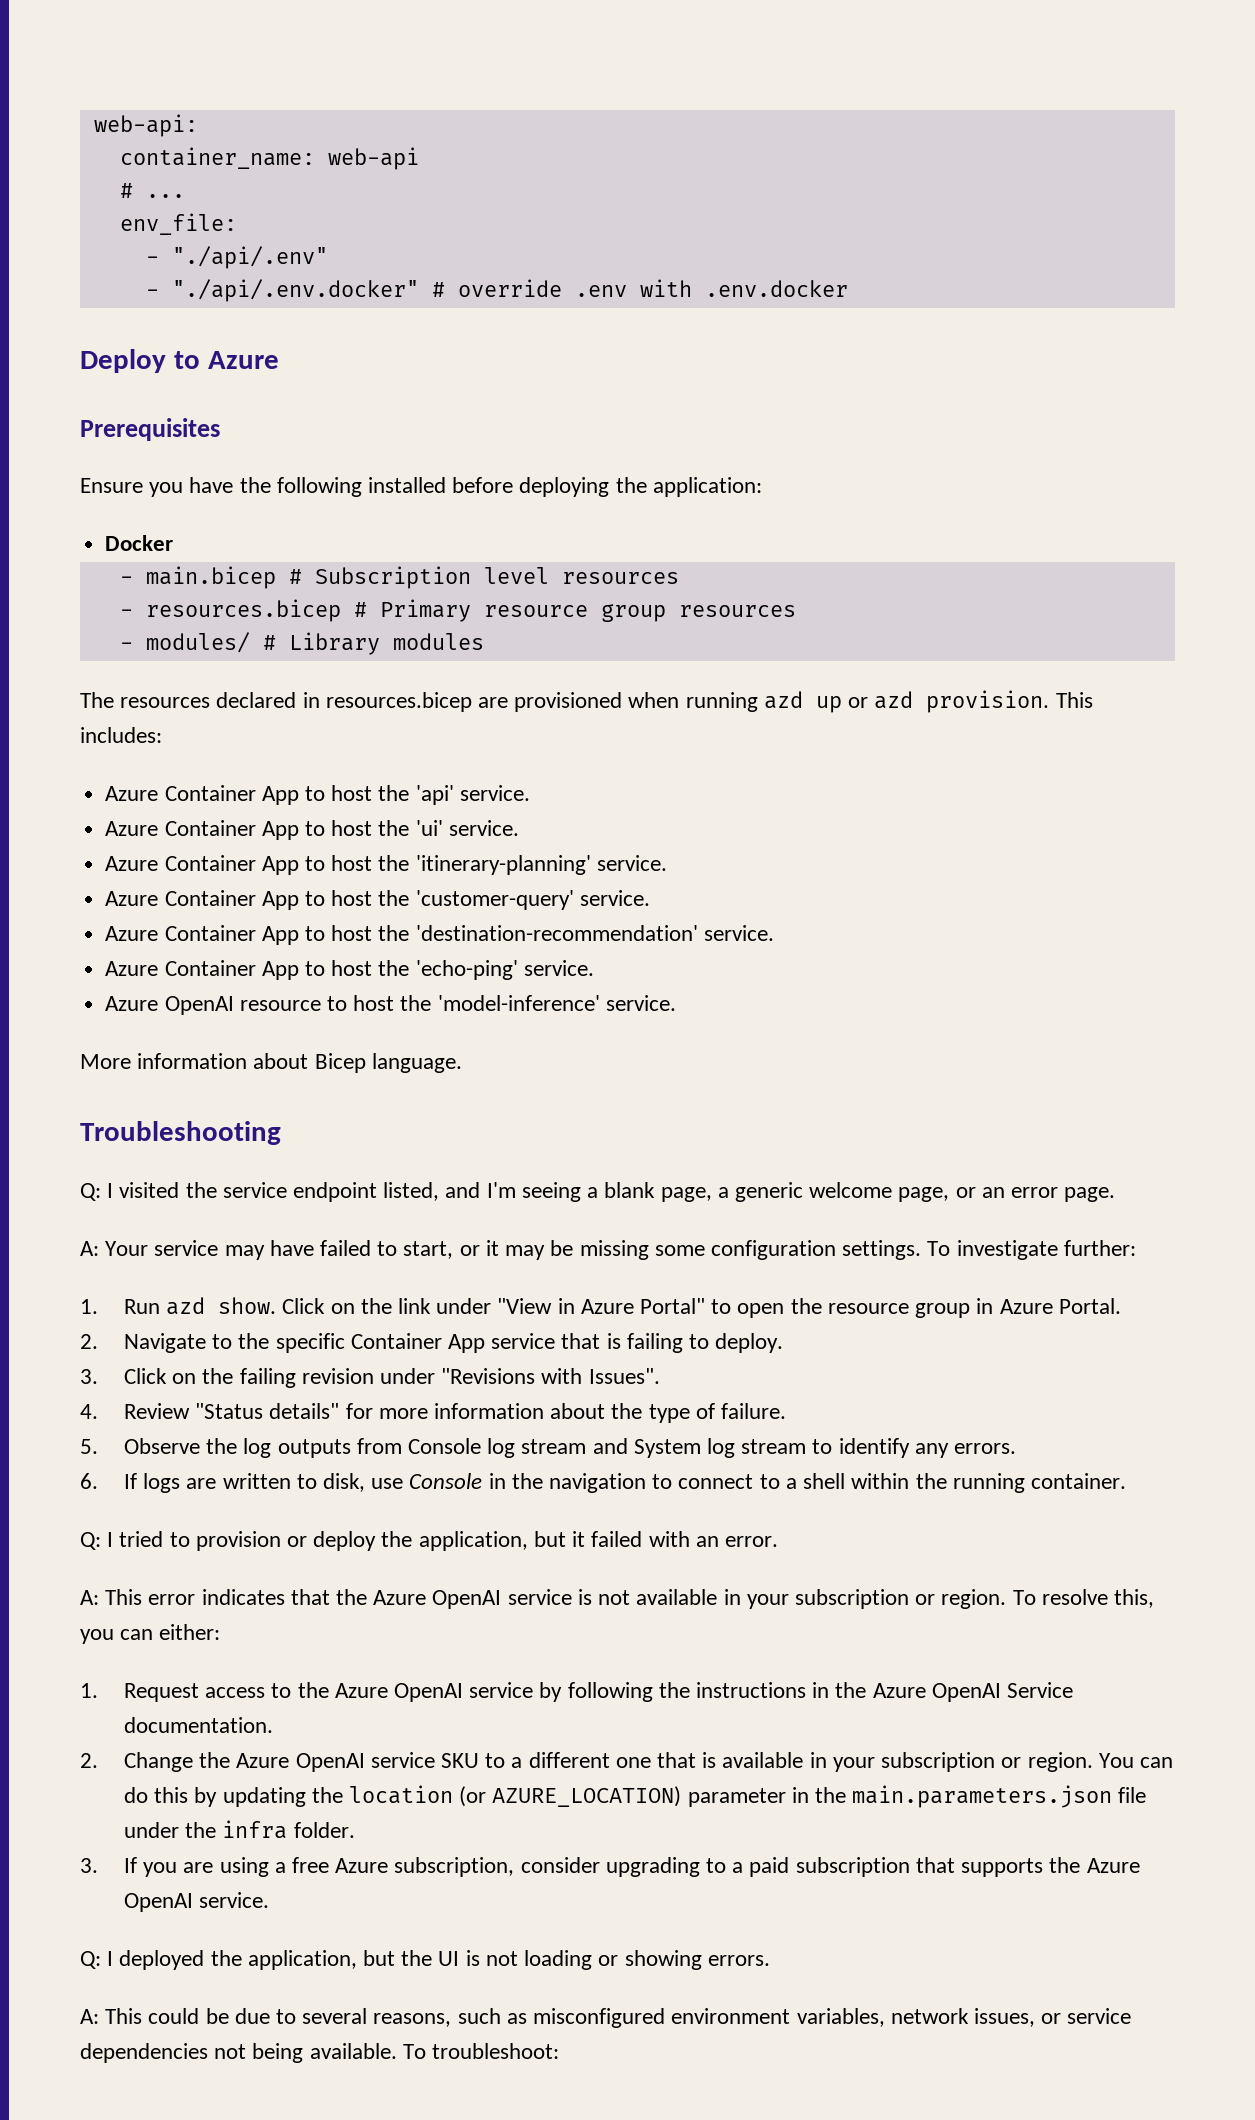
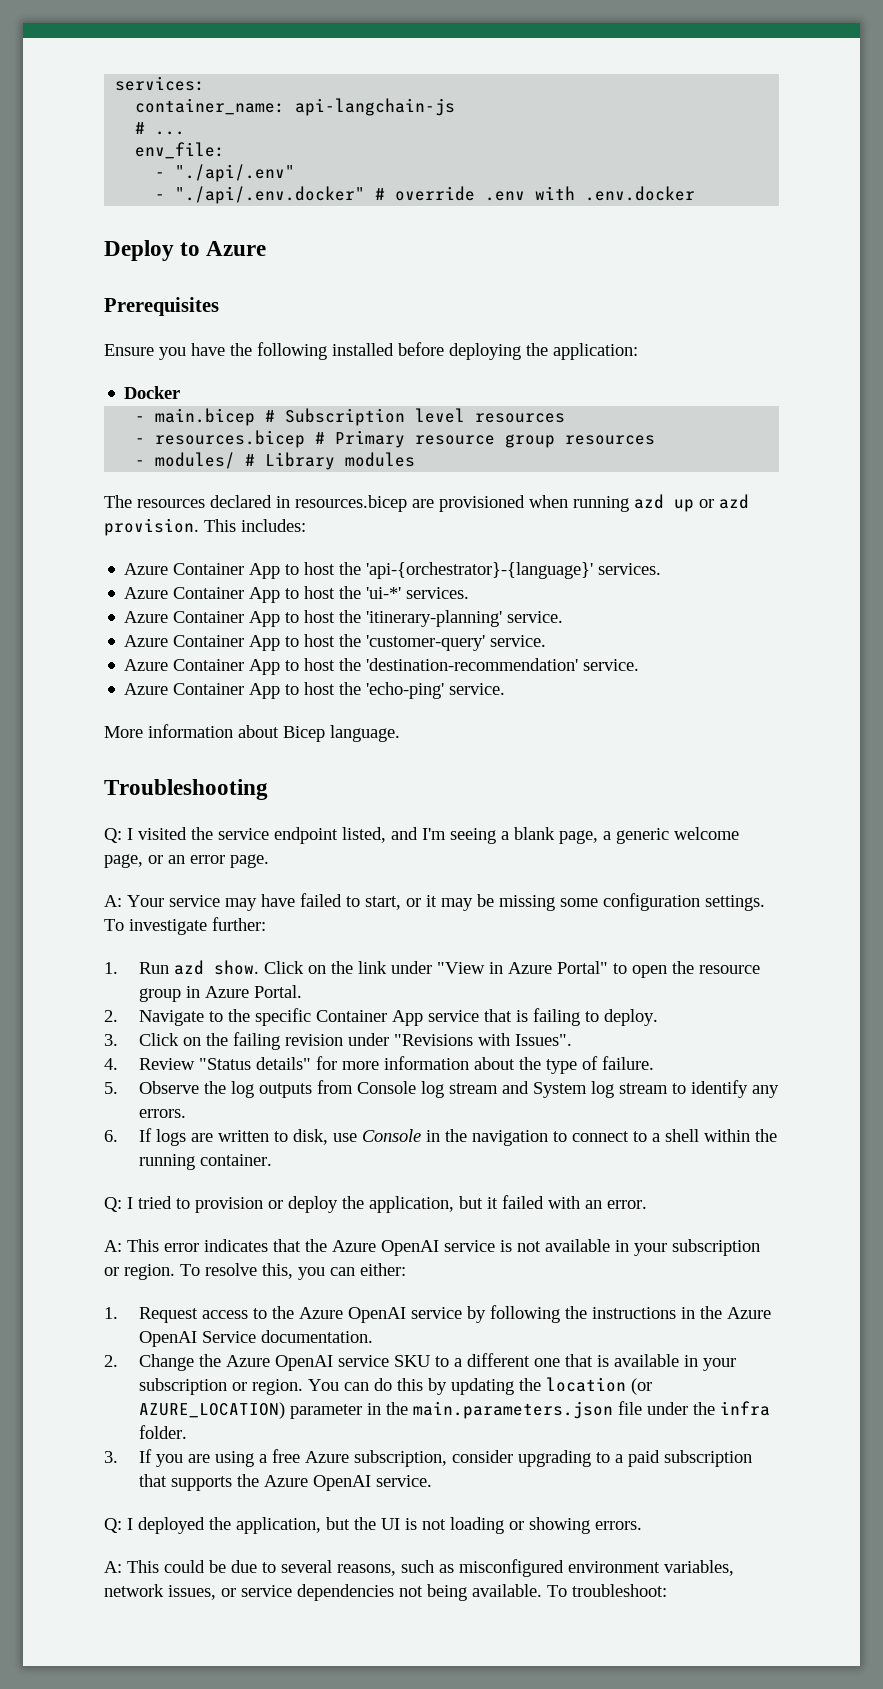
[93,114,198,137] web-api: -> [115,76,206,91] services:
[327,147,419,170] web-api -> [295,98,456,116] api-langchain-js
[415,785,530,805] [105,820,519,840] 'api' service. // Azure Container App to host the 'ui' service. -> [366,562,662,579] [124,586,470,603] 'api-{orchestrator}-{language}' services. // Azure Container App to host the 'ui-*' services.
[105,995,676,1015] // Azure OpenAI resource to host the 'model-inference' service. -> (506, 689) none

